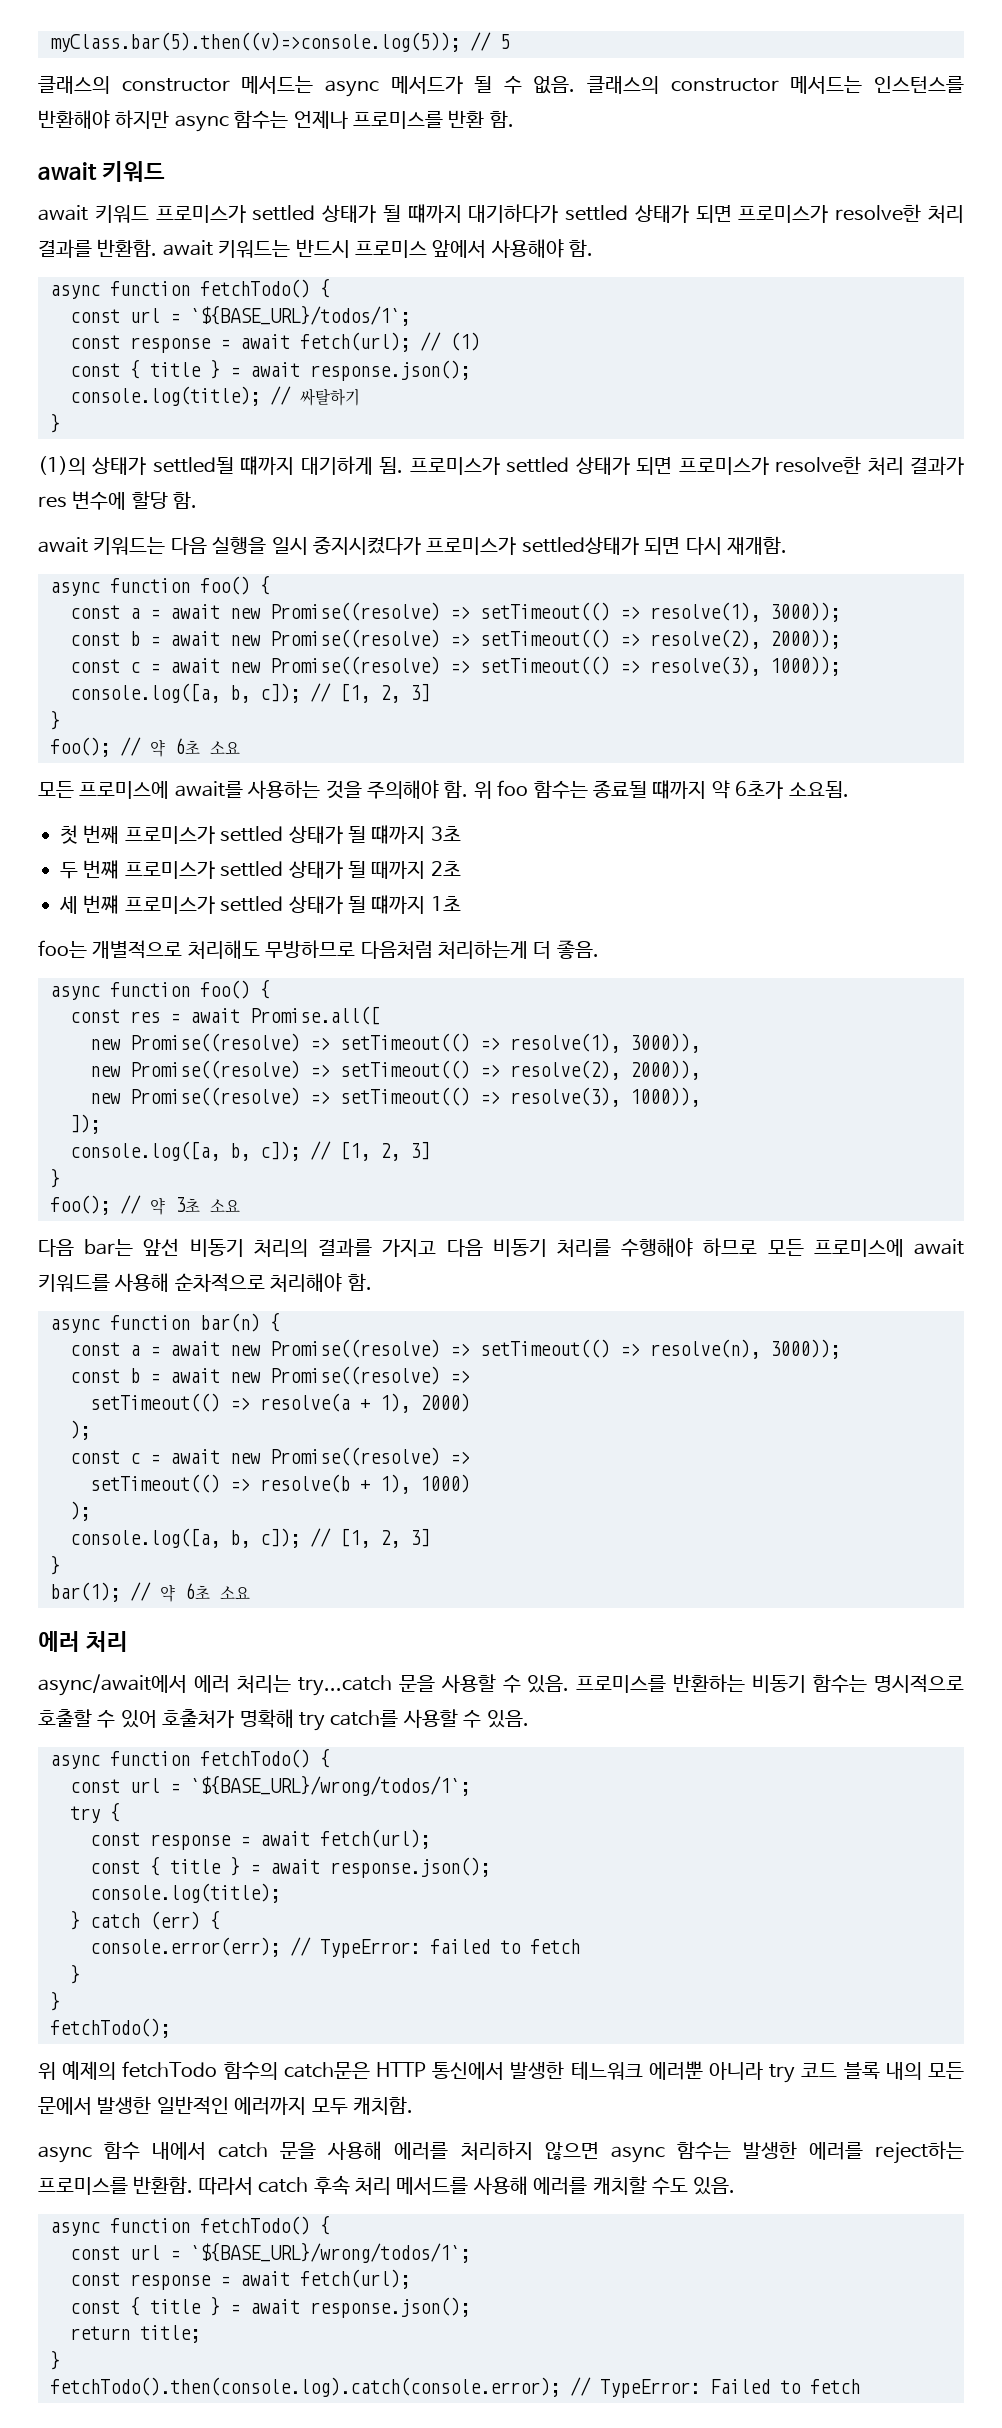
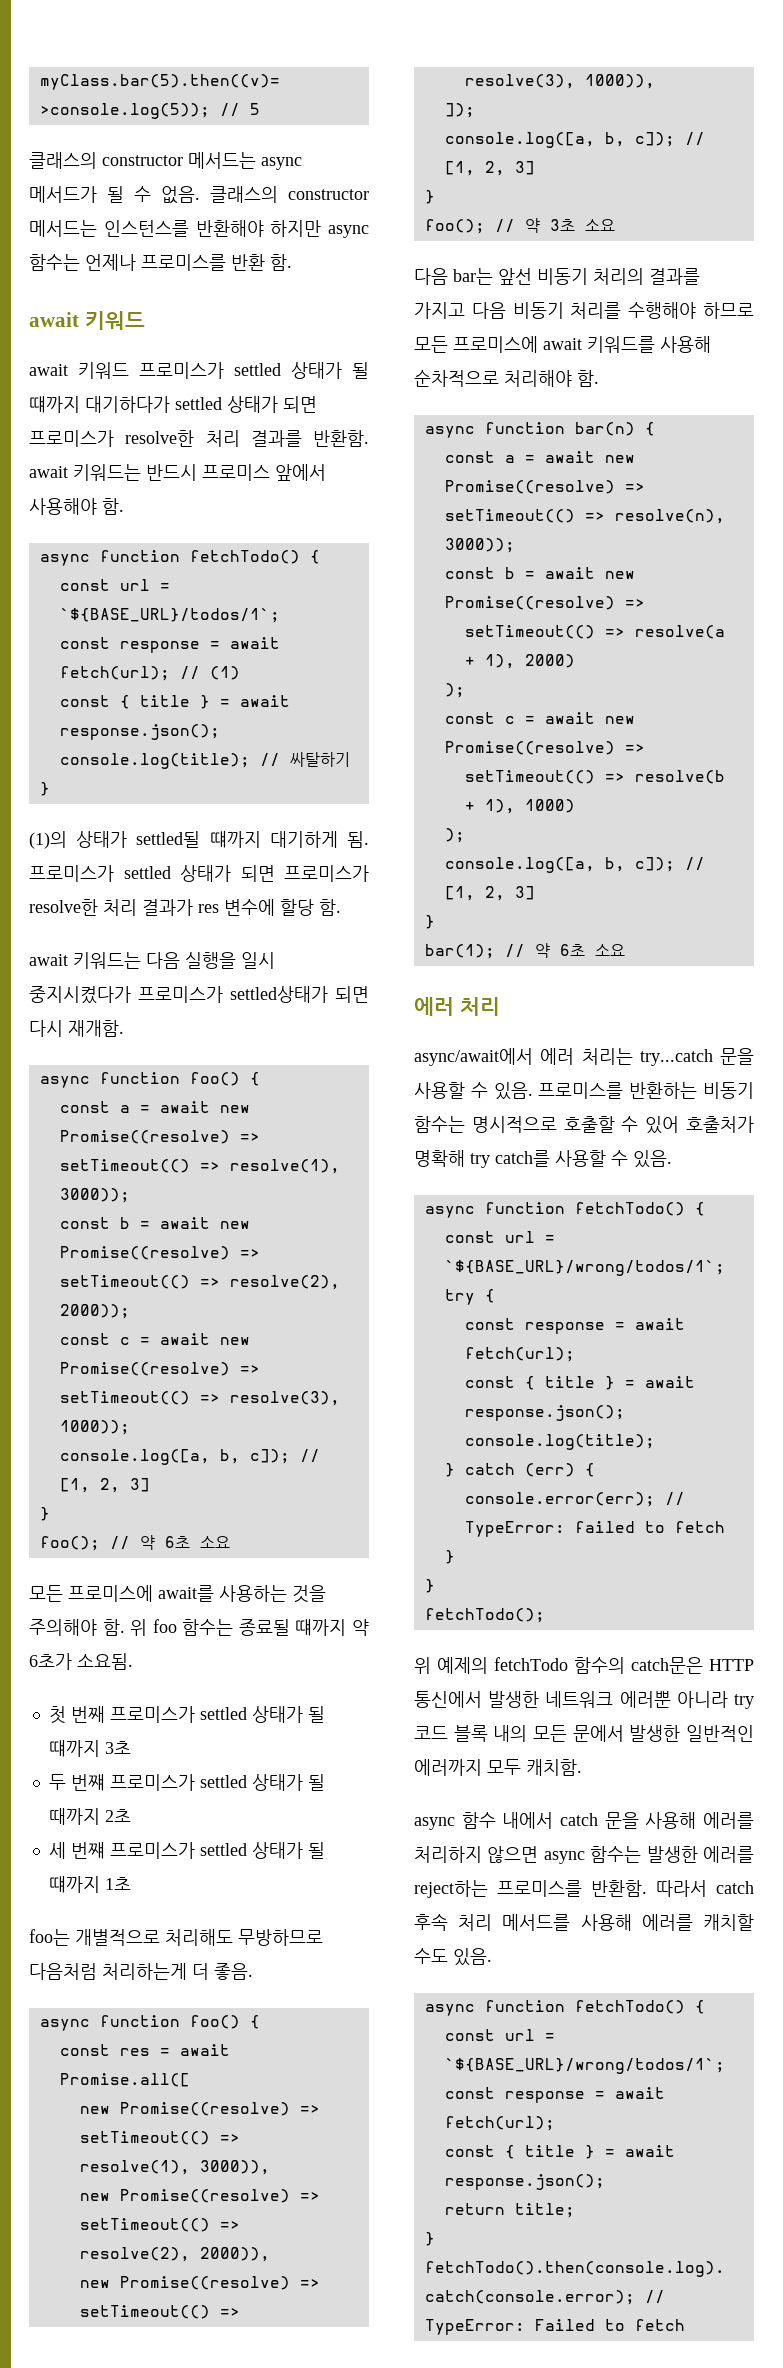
[570,2061,643,2080] 테느워크 -> [545,1691,614,1708] 네트워크

